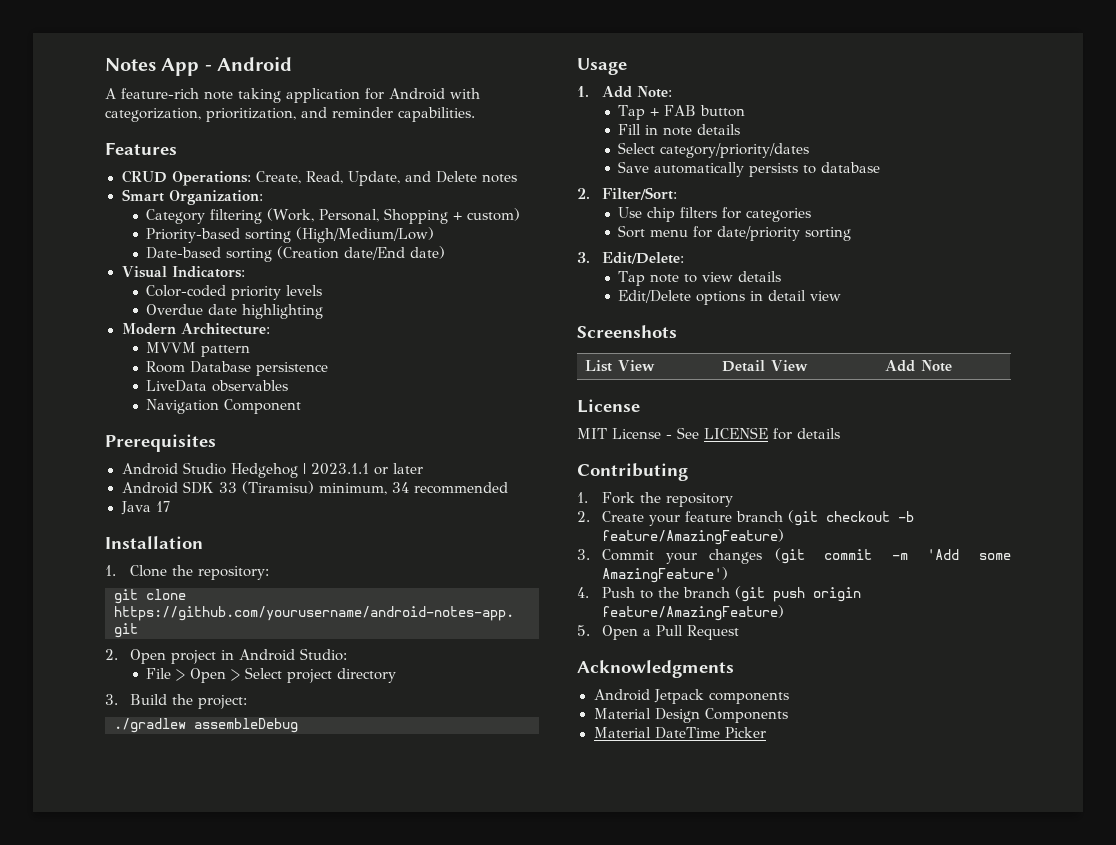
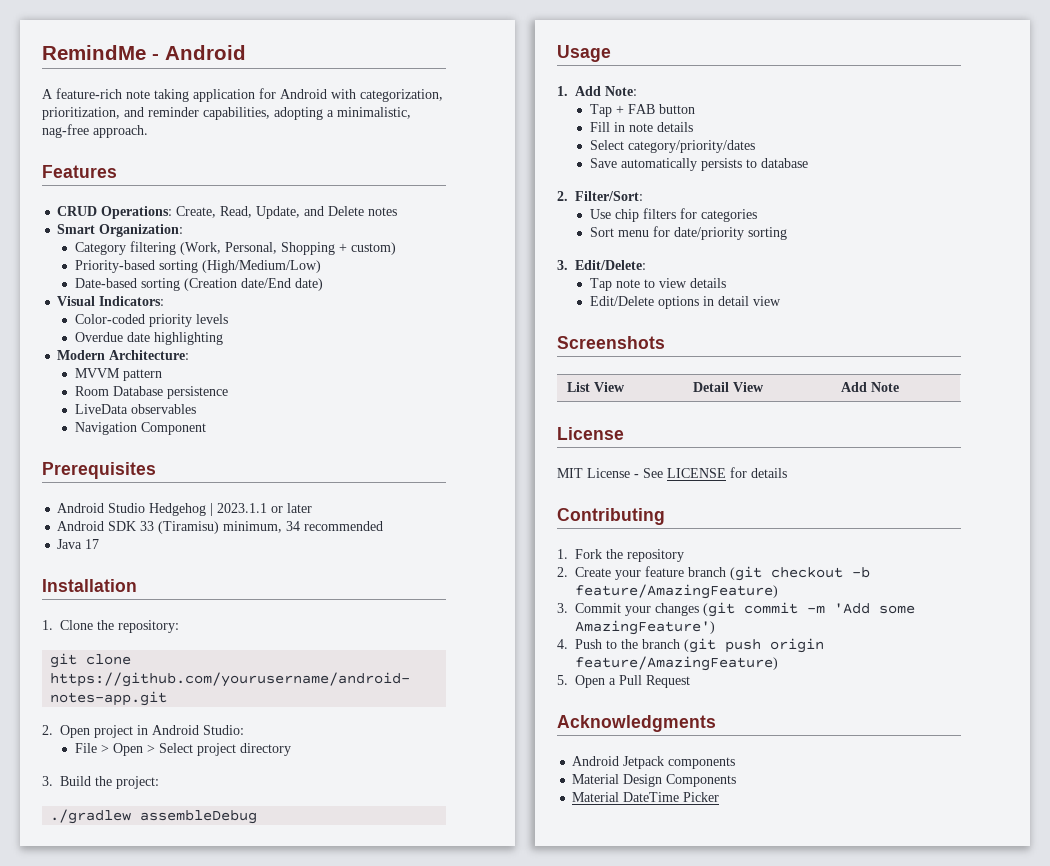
[105,58,200,76] Notes App -> [42,45,146,60] RemindMe
[398,107,475,122] capabilities. -> [203,107,411,120] [42,124,148,138] capabilities, adopting a minimalistic, nag-free approach.

